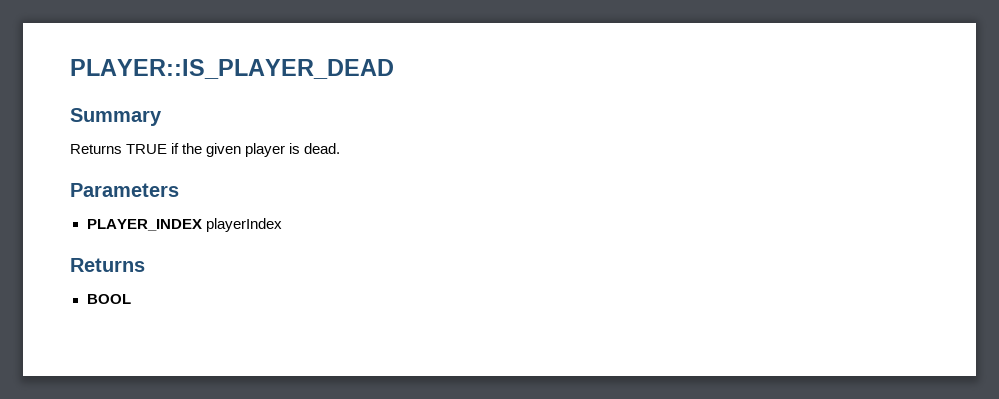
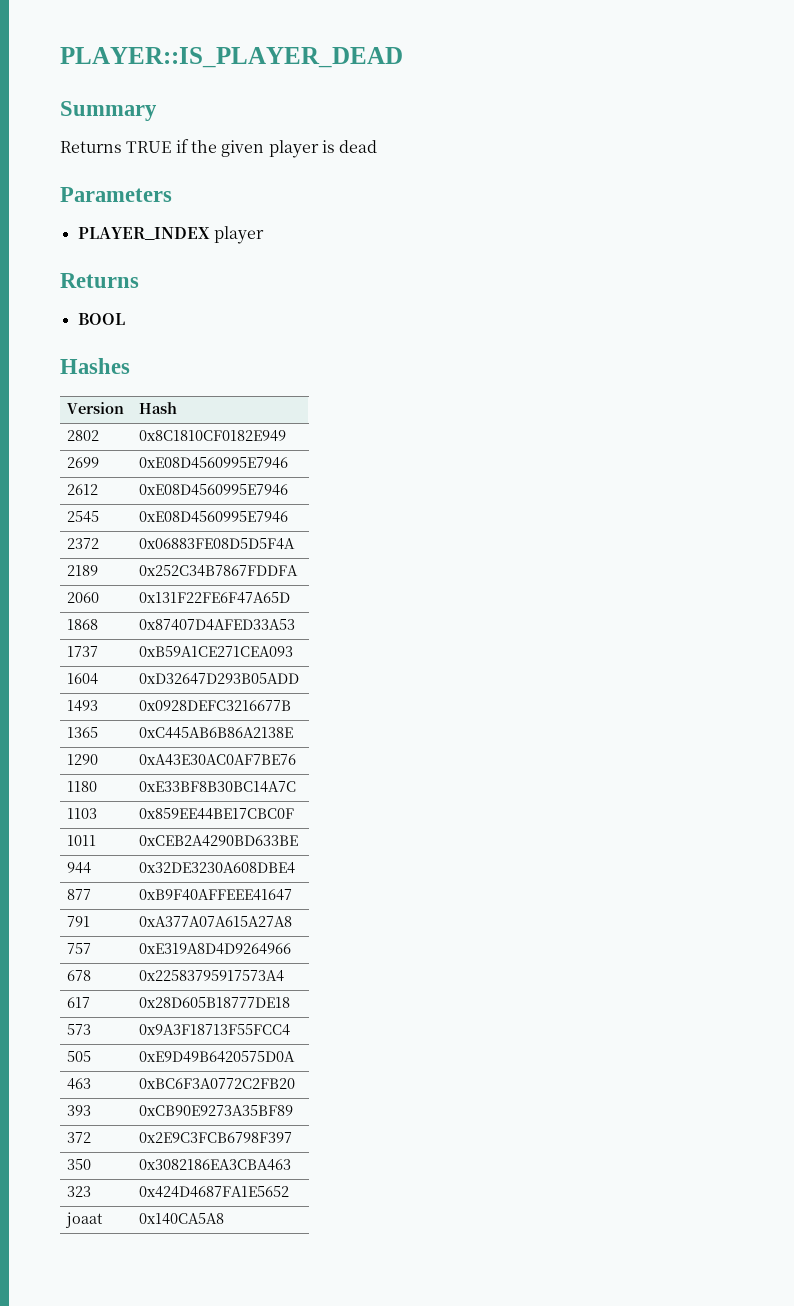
[304,143,341,154] dead. -> [339,140,378,153] dead
[205,218,282,232] playerIndex -> [213,226,264,244] player
(131, 299) none -> [60,358,130,374] [67,402,125,414] [139,402,178,414] [67,430,100,441] [139,430,287,442] [67,457,100,468] [139,457,289,469] [67,484,99,495] [139,484,289,496] [67,511,100,523] [139,511,289,523] [67,538,100,549] [139,538,296,550] [67,565,99,576] [139,565,299,577] [67,592,100,603] [139,592,291,604] [67,619,99,630] [139,619,296,631] [67,646,99,657] [139,646,294,657] [67,673,99,685] [139,673,300,685] [67,700,99,712] [139,700,292,711] [67,727,99,738] [139,727,294,739] [67,754,99,765] [139,754,297,766] [67,781,98,792] [139,781,297,793] [67,808,98,819] [139,808,295,820] [67,835,97,846] [139,835,299,847] [67,862,92,874] [139,862,296,874] [67,889,92,900] [139,889,293,901] [67,916,91,927] [139,916,293,927] [67,943,92,954] [139,943,292,955] [67,970,92,981] [139,970,285,982] [67,997,91,1008] [139,997,291,1008] [67,1024,92,1035] [139,1024,291,1036] [67,1051,92,1062] [139,1051,296,1063] [67,1078,92,1090] [139,1078,296,1089] [67,1105,92,1116] [139,1105,294,1116] [67,1132,92,1143] [139,1132,293,1143] [67,1159,92,1170] [139,1159,292,1171] [67,1186,92,1197] [139,1186,290,1198] [65,1212,104,1228] [139,1213,225,1225] // Hashes // Version | Hash // 2802 | 0x8C1810CF0182E949 // 2699 | 0xE08D4560995E7946 // 2612 | 0xE08D4560995E7946 // 2545 | 0xE08D4560995E7946 // 2372 | 0x06883FE08D5D5F4A // 2189 | 0x252C34B7867FDDFA // 2060 | 0x131F22FE6F47A65D // 1868 | 0x87407D4AFED33A53 // 1737 | 0xB59A1CE271CEA093 // 1604 | 0xD32647D293B05ADD // 1493 | 0x0928DEFC3216677B // 1365 | 0xC445AB6B86A2138E // 1290 | 0xA43E30AC0AF7BE76 // 1180 | 0xE33BF8B30BC14A7C // 1103 | 0x859EE44BE17CBC0F // 1011 | 0xCEB2A4290BD633BE // 944 | 0x32DE3230A608DBE4 // 877 | 0xB9F40AFFEEE41647 // 791 | 0xA377A07A615A27A8 // 757 | 0xE319A8D4D9264966 // 678 | 0x22583795917573A4 // 617 | 0x28D605B18777DE18 // 573 | 0x9A3F18713F55FCC4 // 505 | 0xE9D49B6420575D0A // 463 | 0xBC6F3A0772C2FB20 // 393 | 0xCB90E9273A35BF89 // 372 | 0x2E9C3FCB6798F397 // 350 | 0x3082186EA3CBA463 // 323 | 0x424D4687FA1E5652 // joaat | 0x140CA5A8

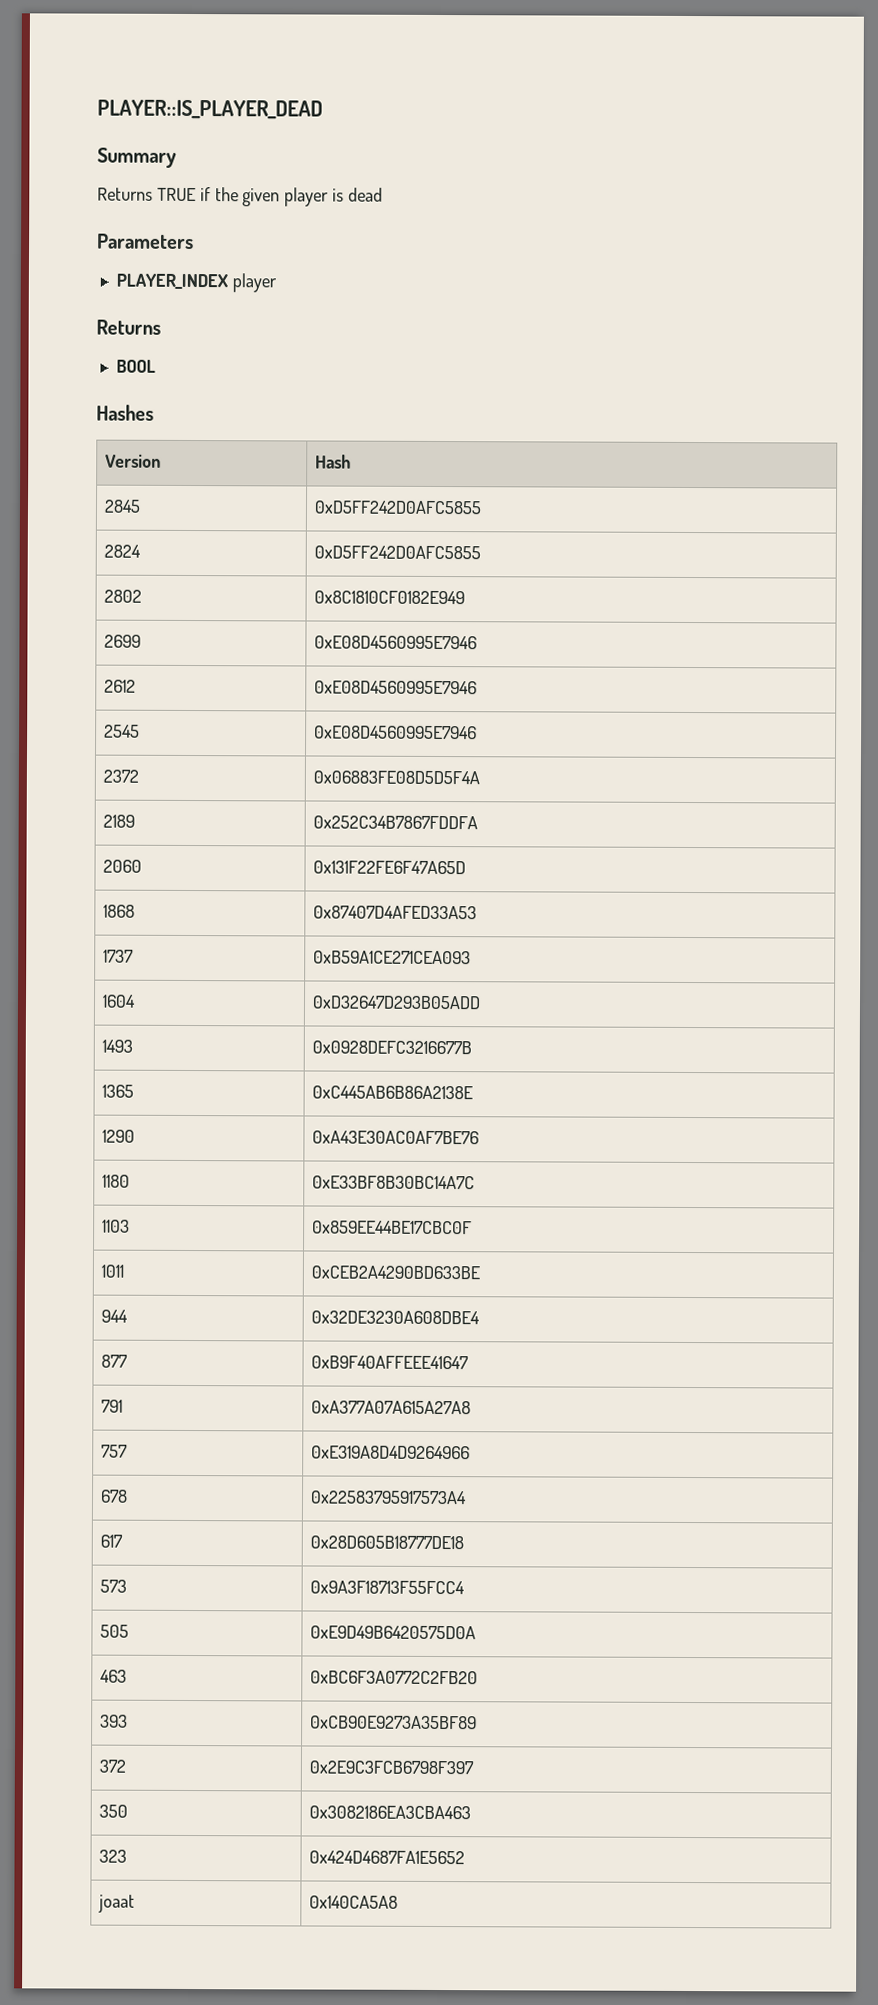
(178, 408) none -> [104,499,142,513] [314,500,483,515] [104,544,142,558] [314,545,482,560] // 2845 | 0xD5FF242D0AFC5855 // 2824 | 0xD5FF242D0AFC5855

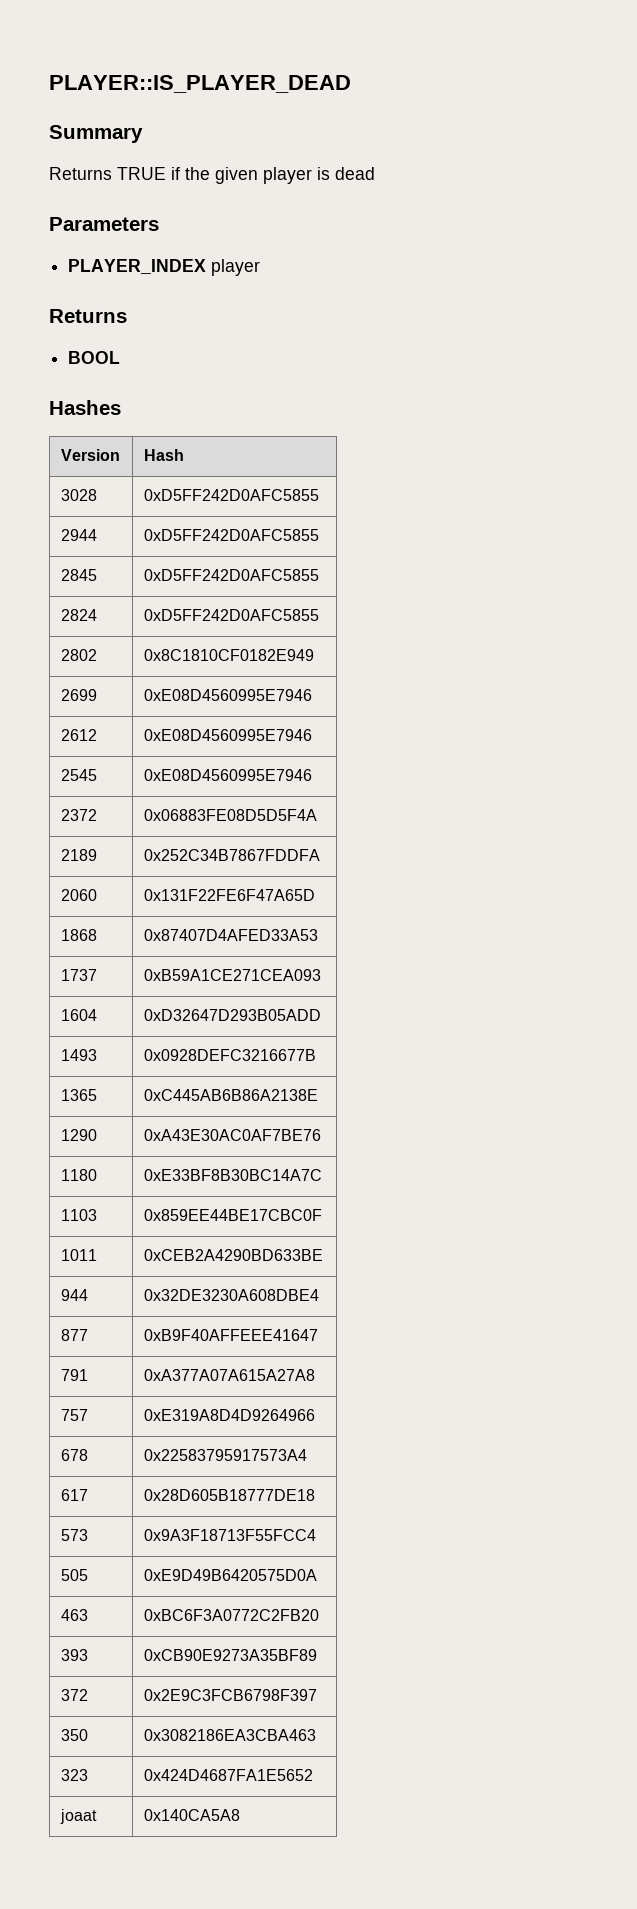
(352, 461) none -> [60,489,97,501] [143,489,319,501] [60,529,97,541] [143,529,319,541] // 3028 | 0xD5FF242D0AFC5855 // 2944 | 0xD5FF242D0AFC5855

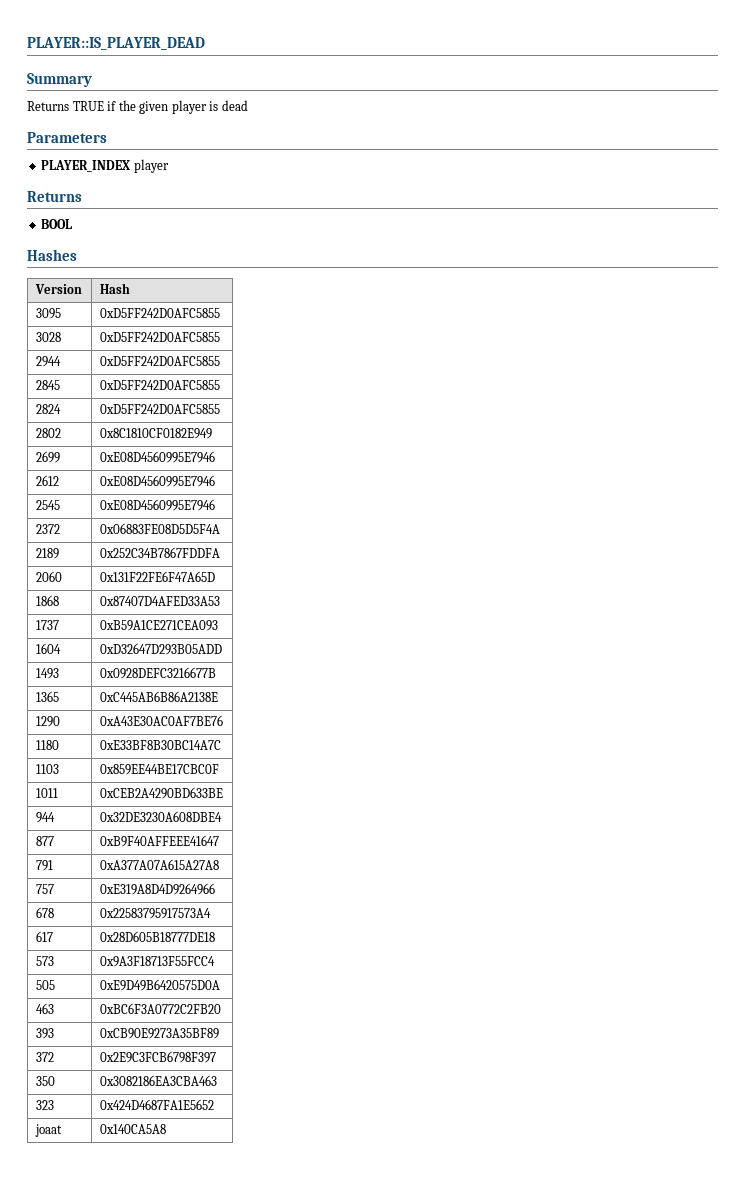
(184, 455) none -> [35,308,61,319] [99,308,220,318] // 3095 | 0xD5FF242D0AFC5855

